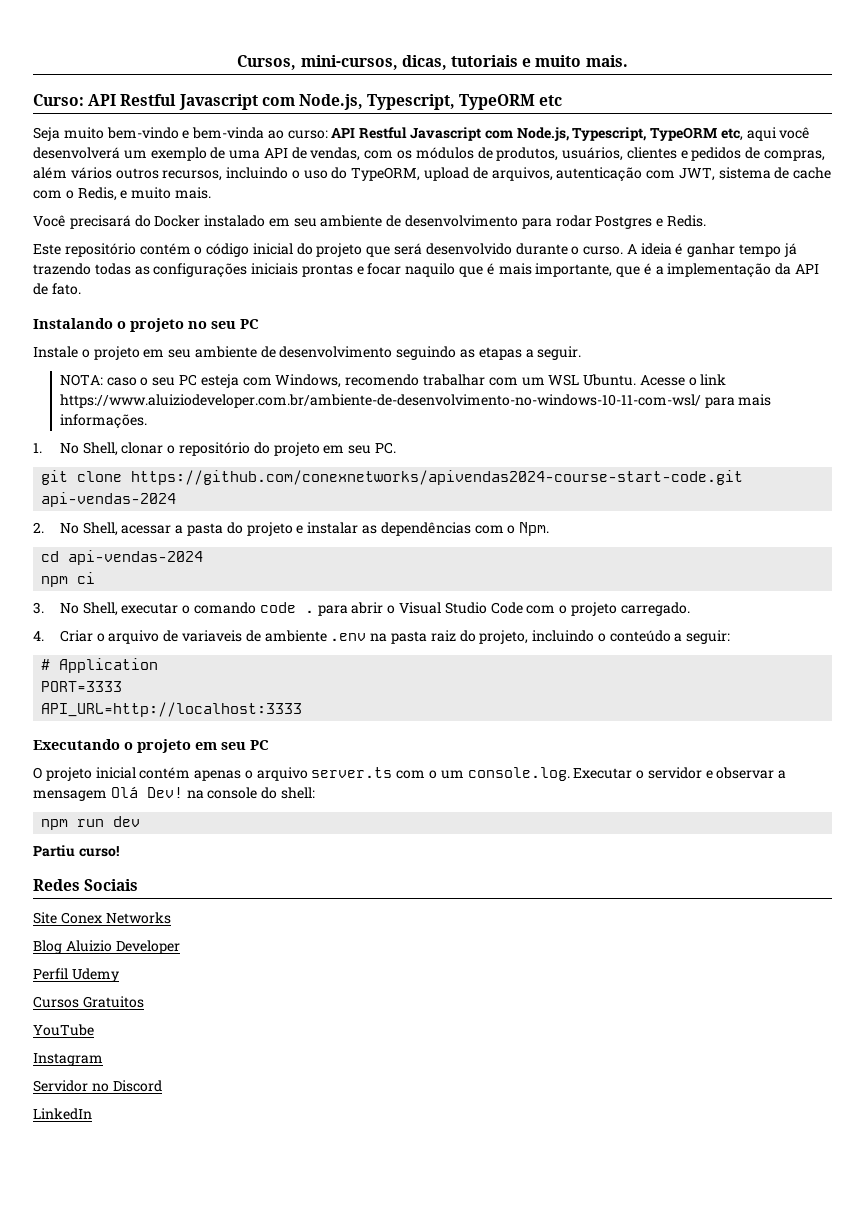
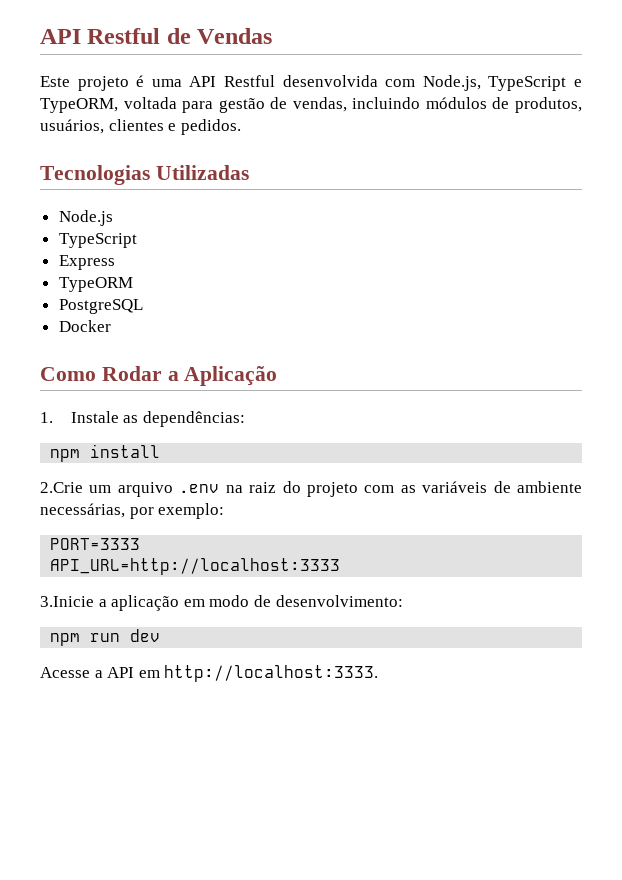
[237,55,628,70] [33,94,563,110] [33,127,811,141] [33,147,413,161] Cursos, mini-cursos, dicas, tutoriais e muito mais. // Curso: API Restful Javascript com Node.js, Typescript, TypeORM etc // Seja muito bem-vindo e bem-vinda ao curso: API Restful Javascript com Node.js, Typescript, TypeORM etc, aqui você desenvolverá um exemplo de uma API de vendas, com os -> [40,28,273,44] [40,75,583,91] [40,97,421,113] API Restful de Vendas // Este projeto é uma API Restful desenvolvida com Node.js, TypeScript e TypeORM, voltada para gestão de vendas, incluindo
[691,147,826,161] [33,167,832,182] [33,187,211,201] [33,215,706,229] [33,243,797,257] [33,263,820,278] [33,283,81,295] [33,318,259,332] [33,346,582,360] [59,374,727,388] [59,394,772,408] [59,414,147,429] [33,442,396,456] [41,470,744,485] [41,492,177,507] [33,522,550,536] [41,550,204,565] [41,572,96,587] [33,602,690,616] [33,630,731,644] [41,658,159,673] [41,681,123,692] [41,702,303,717] [33,739,269,753] [33,767,787,781] [33,786,315,801] [41,816,141,830] [33,845,119,857] [33,879,139,891] [33,912,171,924] [33,940,180,954] [33,968,119,982] [33,996,144,1008] [33,1024,94,1036] [33,1053,103,1066] [33,1080,162,1092] [33,1108,92,1120] pedidos de compras, além vários outros recursos, incluindo o uso do TypeORM, upload de arquivos, autenticação com JWT, sistema de cache com o Redis, e muito mais. // Você precisará do Docker instalado em seu ambiente de desenvolvimento para rodar Postgres e Redis. // Este repositório contém o código inicial do projeto que será desenvolvido durante o curso. A ideia é ganhar tempo já trazendo todas as configurações iniciais prontas e focar naquilo que é mais importante, que é a implementação da API de fato. // Instalando o projeto no seu PC // Instale o projeto em seu ambiente de desenvolvimento seguindo as etapas a seguir. // NOTA: caso o seu PC esteja com Windows, recomendo trabalhar com um WSL Ubuntu. Acesse o link https://www.aluiziodeveloper.com.br/ambiente-de-desenvolvimento-no-windows-10-11-com-wsl/ para mais informações. // 1. No Shell, clonar o repositório do projeto em seu PC. // git clone https://github.com/conexnetworks/apivendas2024-course-start-code.git api-vendas-2024 // 2. No Shell, acessar a pasta do projeto e instalar as dependências com o Npm. // cd api-vendas-2024 // npm ci // 3. No Shell, executar o comando code . para abrir o Visual Studio Code com o projeto carregado. // 4. Criar o arquivo de variaveis de ambiente .env na pasta raiz do projeto, incluindo o conteúdo a seguir: // # Application // PORT=3333 // API_URL=http://localhost:3333 // Executando o projeto em seu PC // O projeto inicial contém apenas o arquivo server.ts com o um console.log. Executar o servidor e observar a mensagem Olá Dev! na console do shell: // npm run dev // Partiu curso! // Redes Sociais // Site Conex Networks // Blog Aluizio Developer // Perfil Udemy // Cursos Gratuitos // YouTube // Instagram // Servidor no Discord // LinkedIn -> [180,119,241,135] [40,165,249,185] [58,210,113,226] [58,233,137,248] [58,255,115,270] [58,277,133,292] [58,299,143,314] [58,320,111,332] [40,366,278,386] [40,411,245,427] [50,444,161,462] [40,481,582,497] [40,503,225,519] [50,538,141,550] [50,558,341,575] [40,595,403,611] [50,629,161,646] [40,665,379,682] pedidos. // Tecnologias Utilizadas // Node.js // TypeScript // Express // TypeORM // PostgreSQL // Docker // Como Rodar a Aplicação // 1. Instale as dependências: // npm install // 2.Crie um arquivo .env na raiz do projeto com as variáveis de ambiente necessárias, por exemplo: // PORT=3333 // API_URL=http://localhost:3333 // 3.Inicie a aplicação em modo de desenvolvimento: // npm run dev // Acesse a API em http://localhost:3333.

